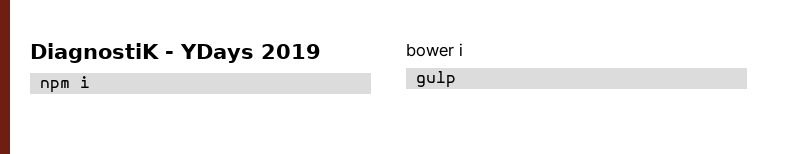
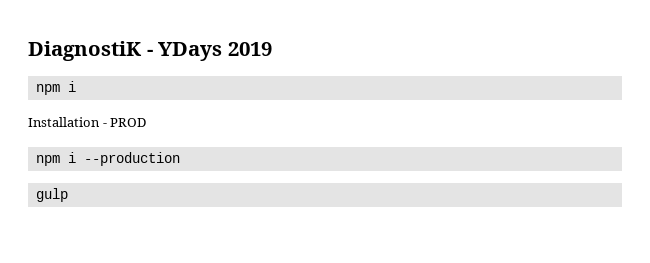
[406,43,463,57] bower i -> [28,117,147,127] [35,152,180,166] Installation - PROD // npm i --production

